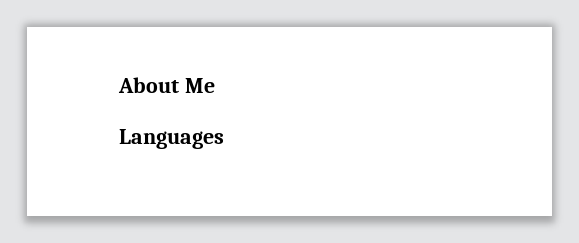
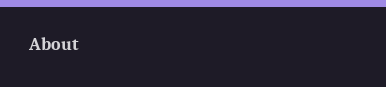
[184,78,215,93] [119,129,224,149] Me // Languages -> (79, 43) none

